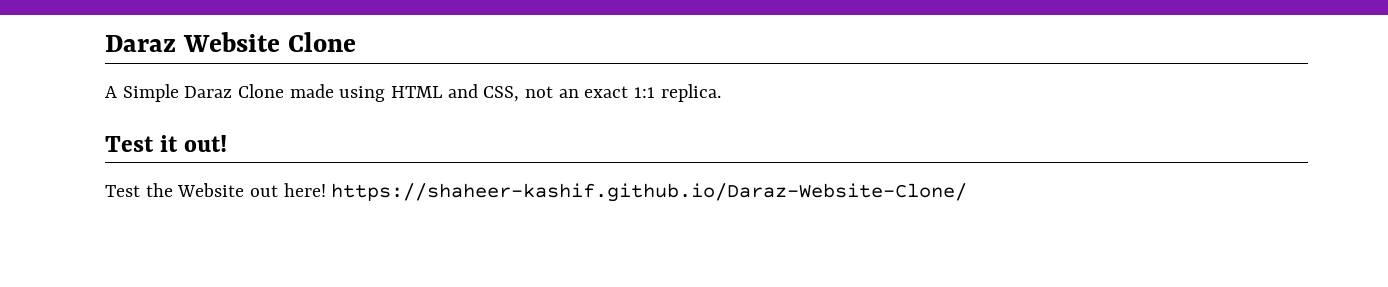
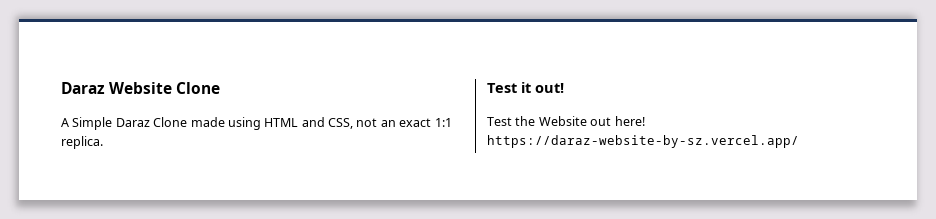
[331,183,968,202] https://shaheer-kashif.github.io/Daraz-Website-Clone/ -> [487,135,799,148] https://daraz-website-by-sz.vercel.app/

